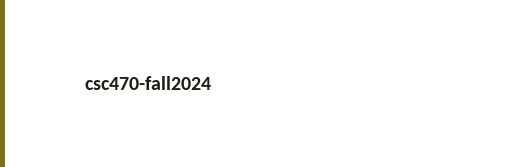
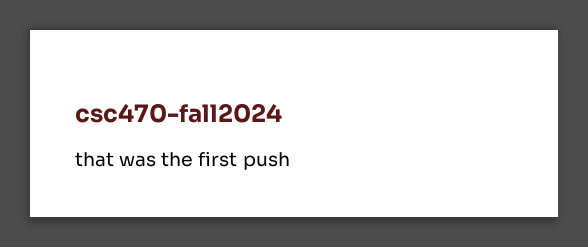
(211, 83) none -> [75,151,290,170] // that was the first push

